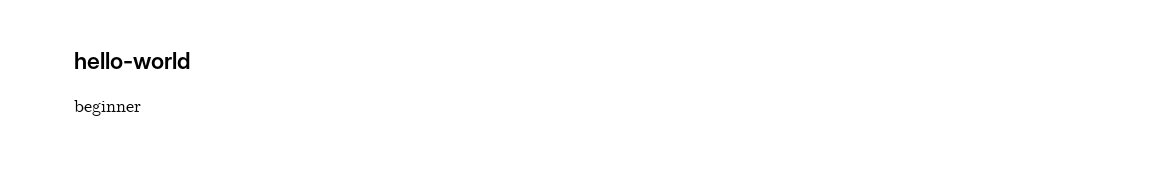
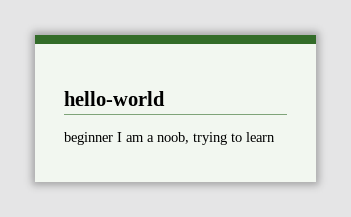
(141, 108) none -> [117,132,275,145] I am a noob, trying to learn

